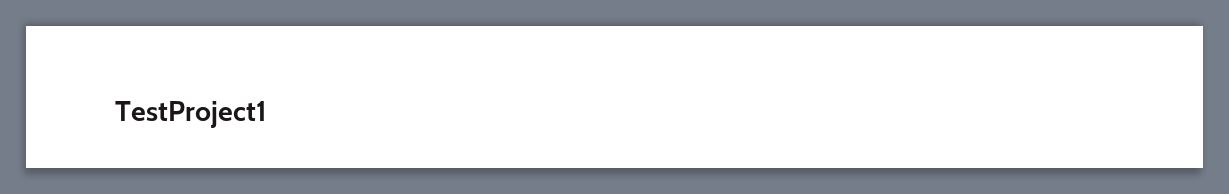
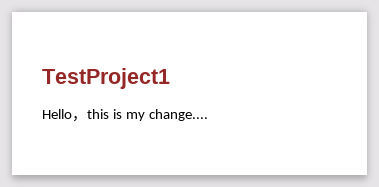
(267, 114) none -> [42,109,208,122] // Hello，this is my change....

